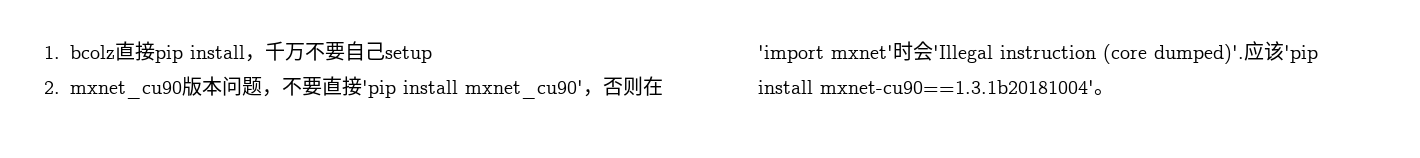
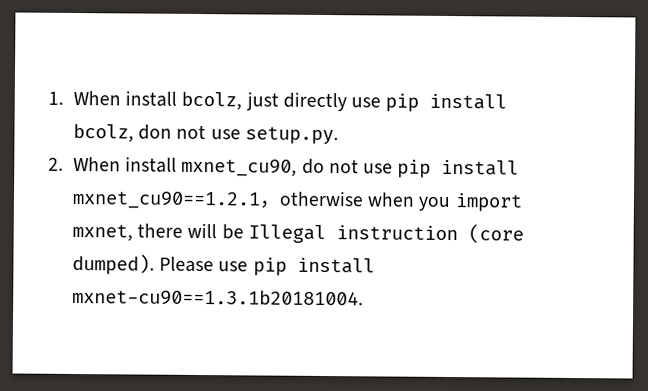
[70,41,432,63] [44,76,663,99] [758,41,1318,64] [758,80,1114,96] bcolz直接pip install，千万不要自己setup // 2. mxnet_cu90版本问题，不要直接'pip install mxnet_cu90'，否则在'import mxnet'时会'Illegal instruction (core dumped)'.应该'pip install mxnet-cu90==1.3.1b20181004'。 -> [72,90,508,112] [72,123,339,145] [48,156,520,178] [71,190,523,212] [71,222,524,244] [71,253,375,276] [71,288,364,307] When install bcolz, just directly use pip install bcolz, don not use setup.py. // 2. When install mxnet_cu90, do not use pip install mxnet_cu90==1.2.1，otherwise when you import mxnet, there will be Illegal instruction (core dumped). Please use pip install mxnet-cu90==1.3.1b20181004.

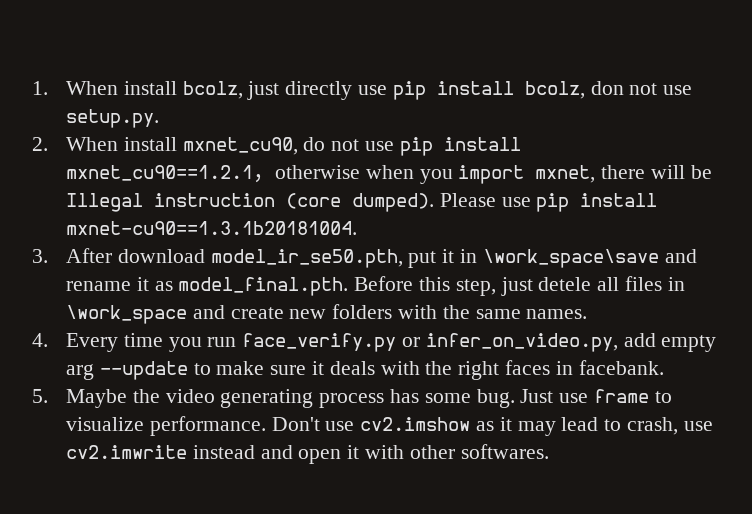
(364, 297) none -> [32,248,697,268] [65,276,685,296] [65,304,588,324] [32,333,717,352] [65,360,664,380] [32,389,672,408] [65,416,713,436] [65,444,549,464] // 3. After download model_ir_se50.pth, put it in \work_space\save and rename it as model_final.pth. Before this step, just detele all files in \work_space and create new folders with the same names. // 4. Every time you run face_verify.py or infer_on_video.py, add empty arg --update to make sure it deals with the right faces in facebank. // 5. Maybe the video generating process has some bug. Just use frame to visualize performance. Don't use cv2.imshow as it may lead to crash, use cv2.imwrite instead and open it with other softwares.

